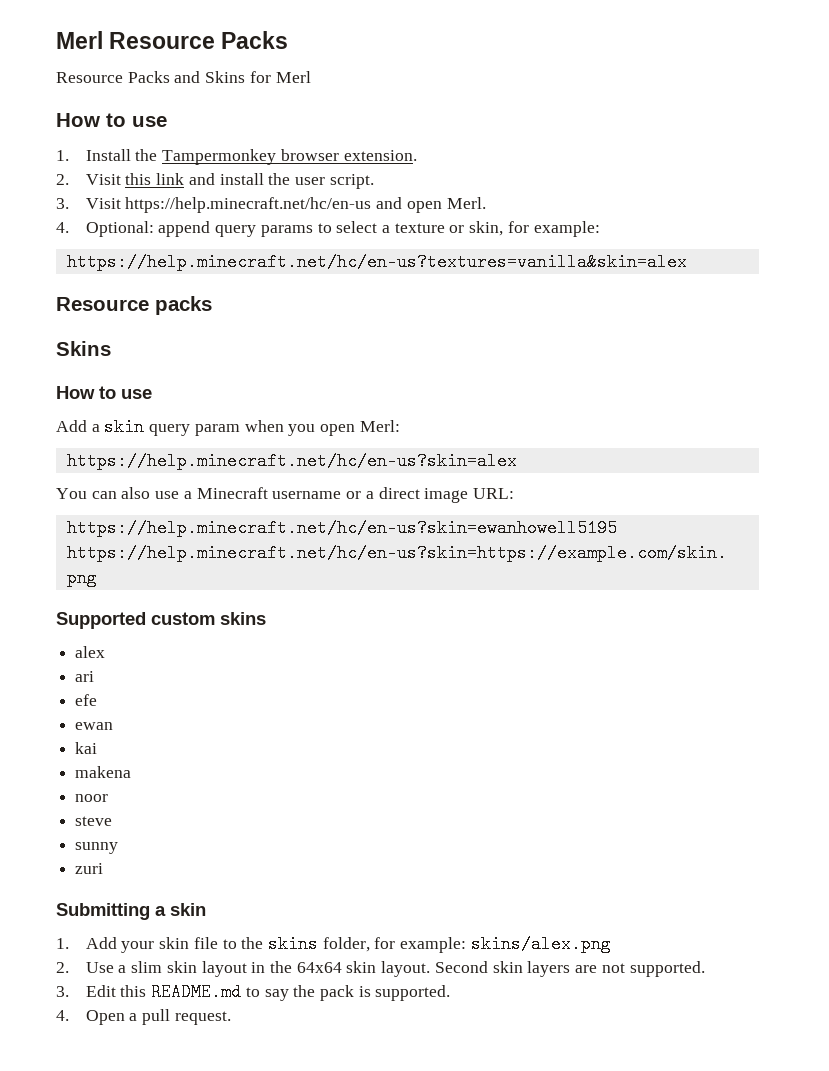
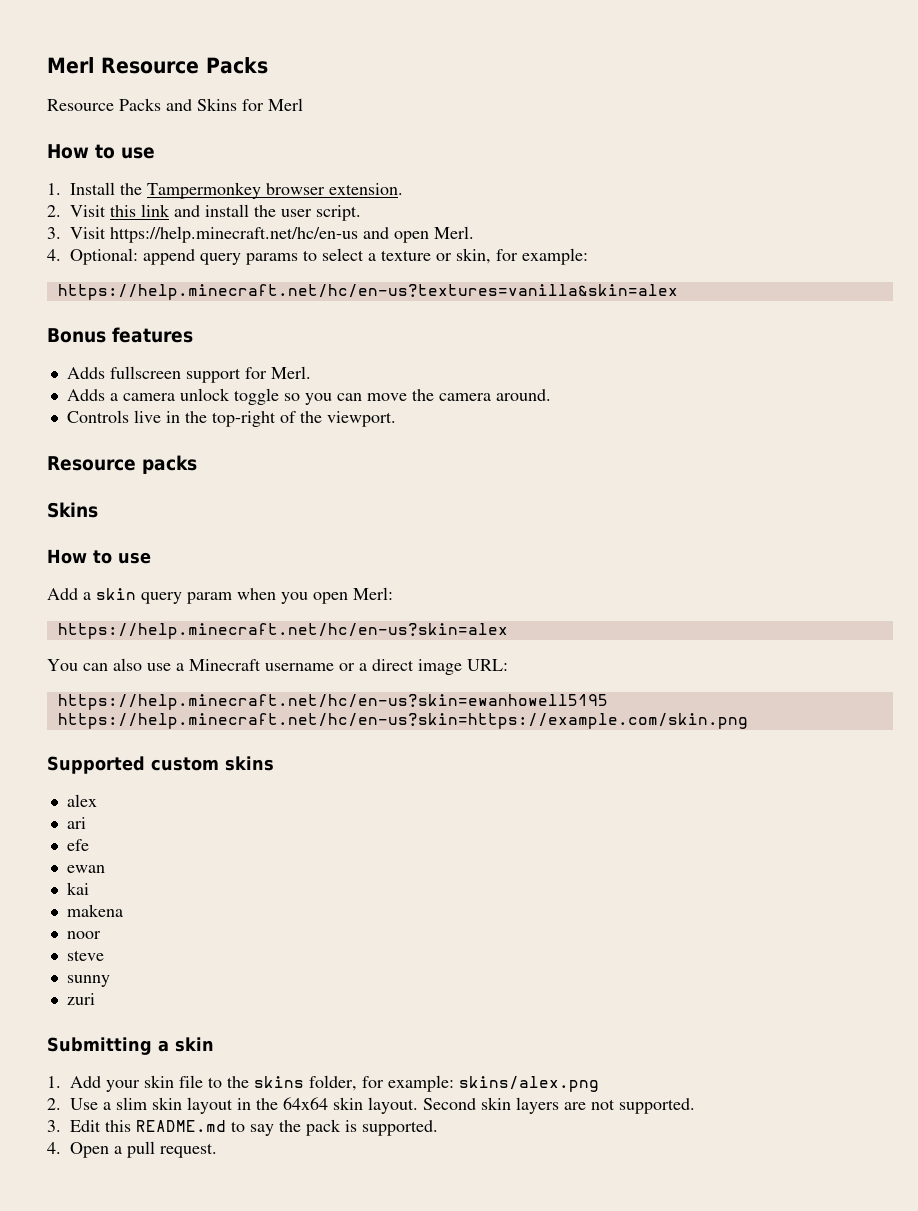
(687, 262) none -> [47,327,193,343] [66,366,311,383] [66,388,551,405] [66,410,396,427] // Bonus features // Adds fullscreen support for Merl. // Adds a camera unlock toggle so you can move the camera around. // Controls live in the top-right of the viewport.

